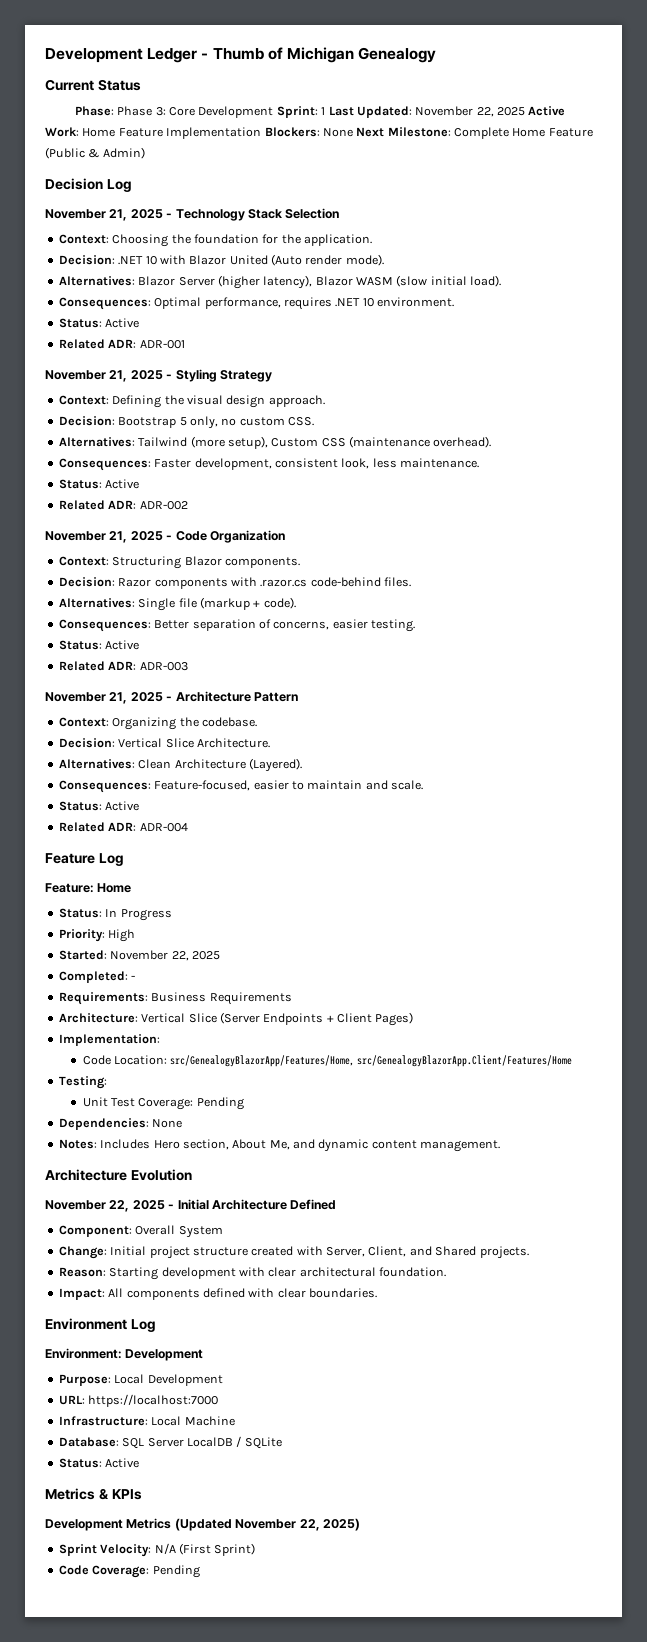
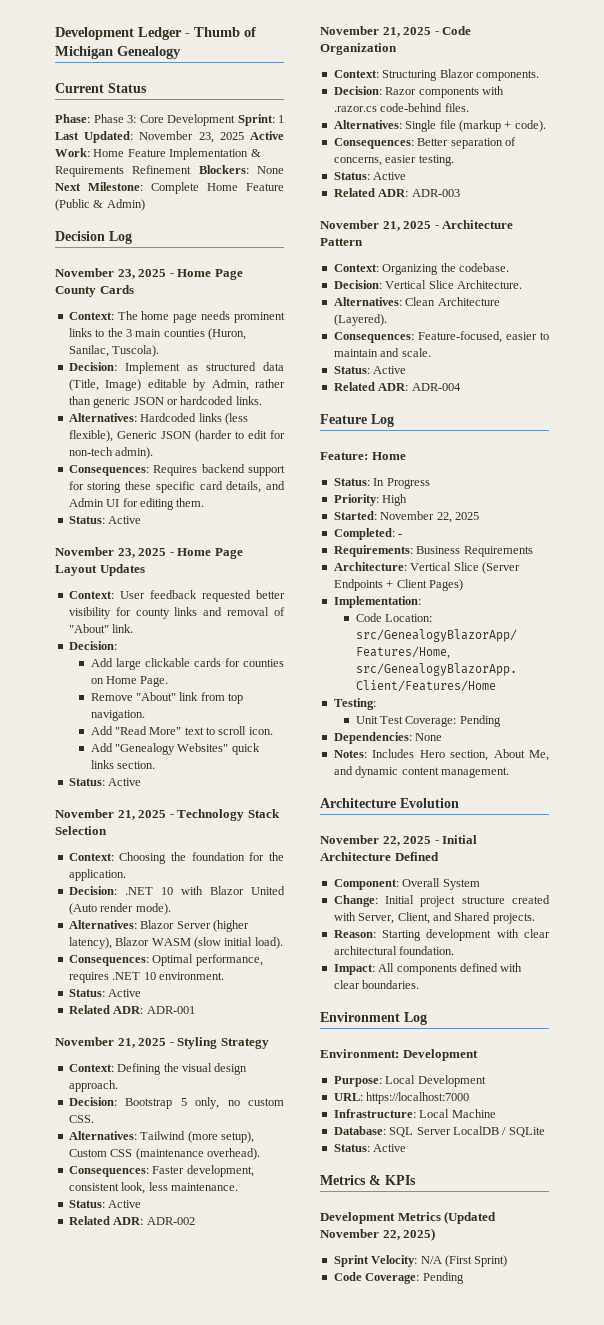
[476,107,494,117] 22, -> [198,132,214,143] 23,
(262, 133) none -> [250,149,261,157] [55,165,192,177] & Requirements Refinement
(132, 185) none -> [55,268,243,280] [55,285,134,297] [68,311,285,323] [68,328,246,340] [68,345,160,357] [68,362,284,374] [68,379,285,391] [68,396,262,408] [68,413,248,425] [68,430,285,442] [68,447,154,459] [68,464,285,476] [68,481,285,493] [68,498,205,510] [68,516,142,524] [55,547,243,559] [55,564,145,576] [68,590,285,602] [68,607,285,619] [68,624,134,633] [68,641,117,650] [90,658,284,670] [90,676,169,687] [90,692,244,704] [90,710,145,721] [90,726,273,735] [90,743,260,755] [90,760,155,769] [68,778,142,786] // November 23, 2025 - Home Page County Cards // Context: The home page needs prominent links to the 3 main counties (Huron, Sanilac, Tuscola). // Decision: Implement as structured data (Title, Image) editable by Admin, rather than generic JSON or hardcoded links. // Alternatives: Hardcoded links (less flexible), Generic JSON (harder to edit for non-tech admin). // Consequences: Requires backend support for storing these specific card details, and Admin UI for editing them. // Status: Active // November 23, 2025 - Home Page Layout Updates // Context: User feedback requested better visibility for county links and removal of "About" link. // Decision: // Add large clickable cards for counties on Home Page. // Remove "About" link from top navigation. // Add "Read More" text to scroll icon. // Add "Genealogy Websites" quick links section. // Status: Active

